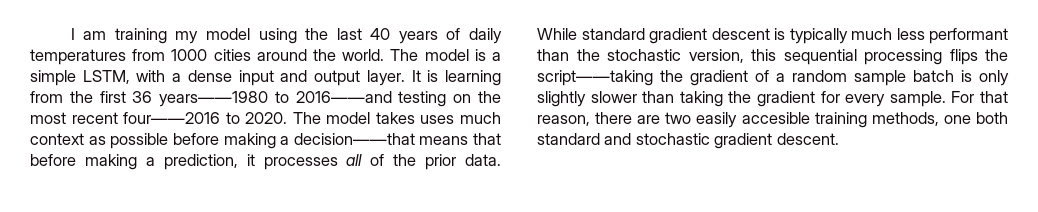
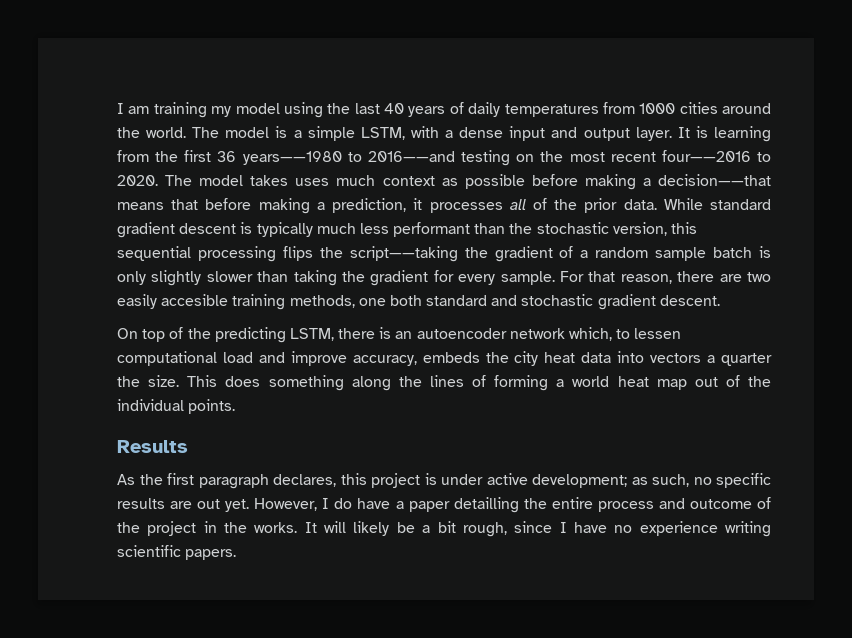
(839, 139) none -> [117,327,682,343] [117,351,772,366] [117,375,771,391] [117,399,236,414] [117,440,188,453] [117,473,771,489] [117,497,771,513] [117,521,772,537] [117,545,237,560] // On top of the predicting LSTM, there is an autoencoder network which, to lessen computational load and improve accuracy, embeds the city heat data into vectors a quarter the size. This does something along the lines of forming a world heat map out of the individual points. // Results // As the first paragraph declares, this project is under active development; as such, no specific results are out yet. However, I do have a paper detailling the entire process and outcome of the project in the works. It will likely be a bit rough, since I have no experience writing scientific papers.

